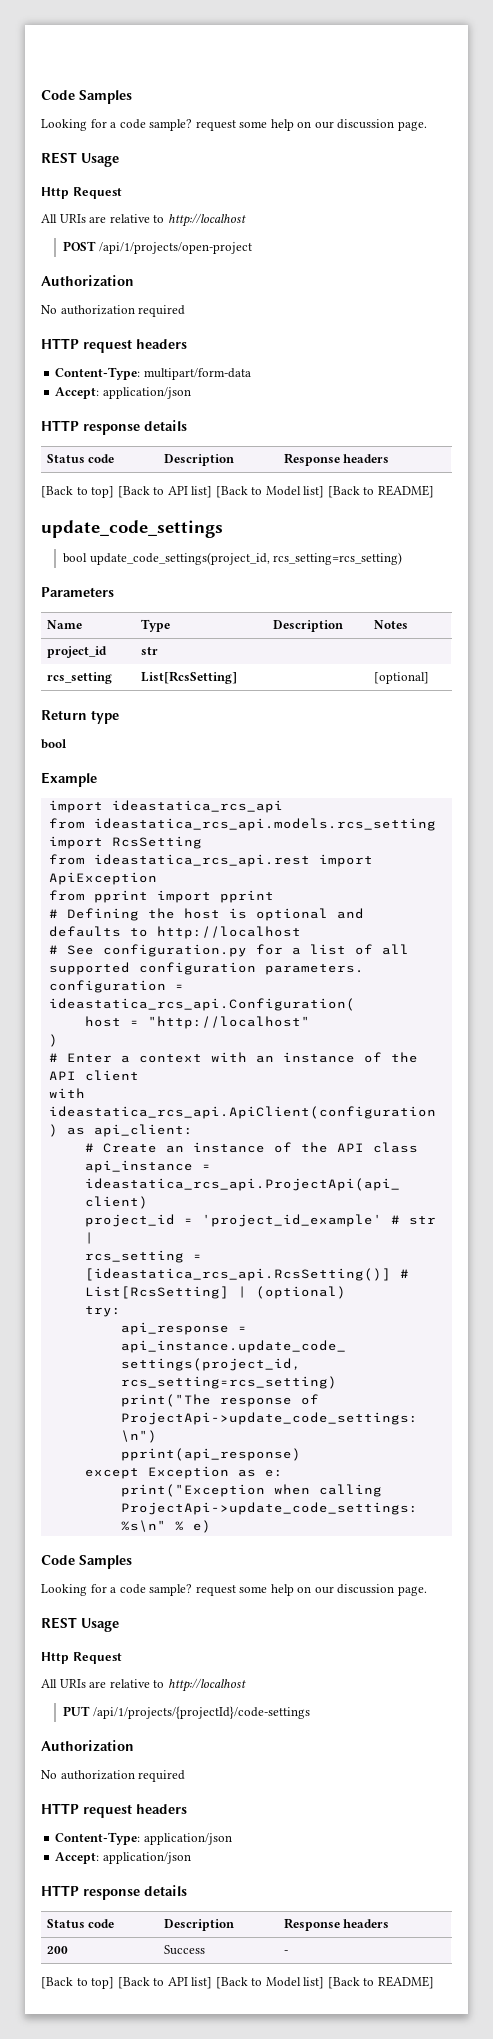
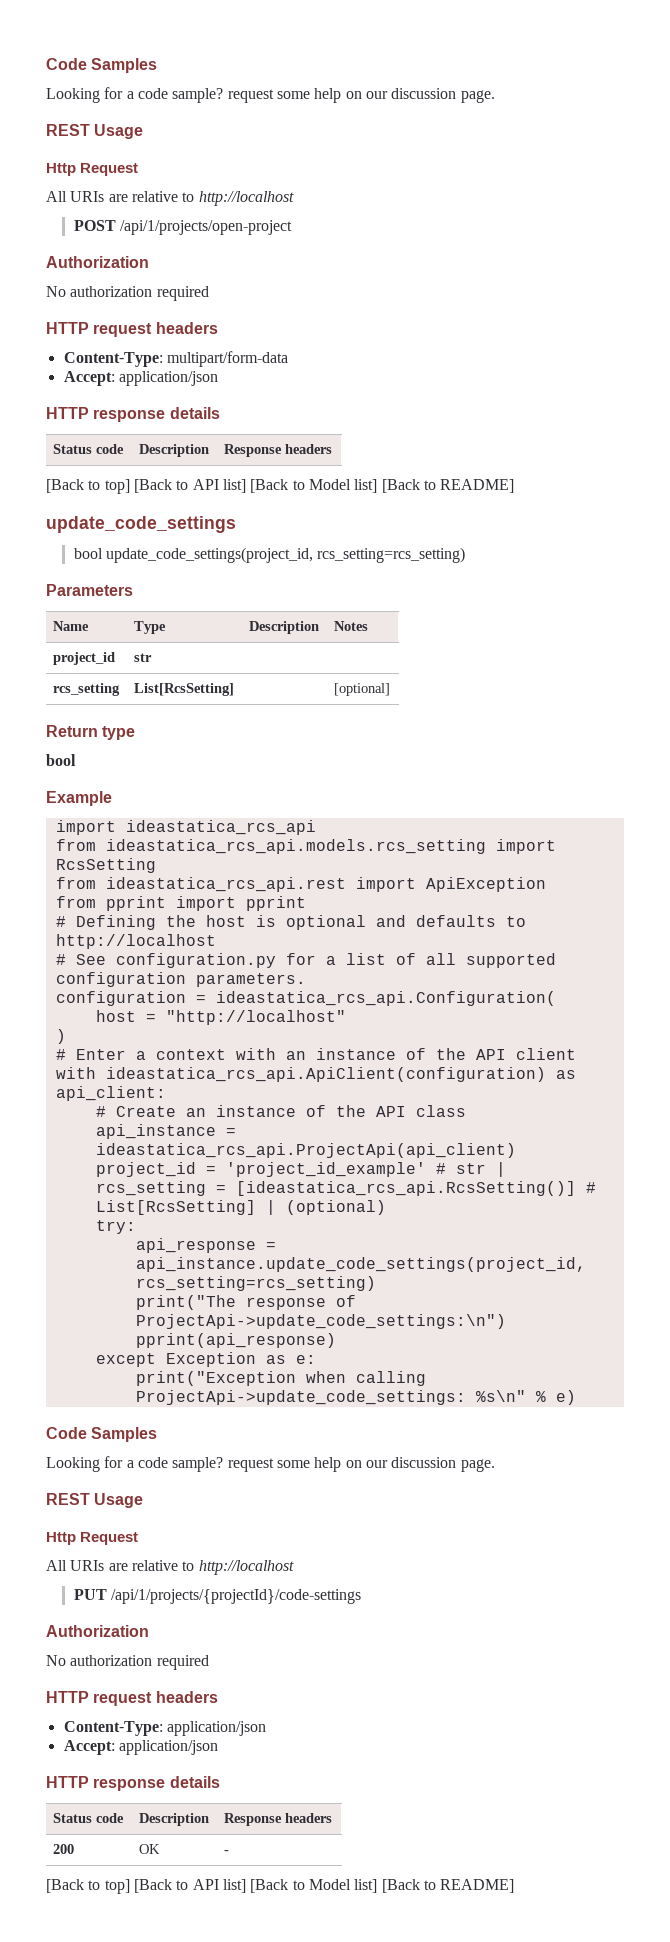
[163,1945,205,1955] Success -> [139,1844,161,1854] OK

